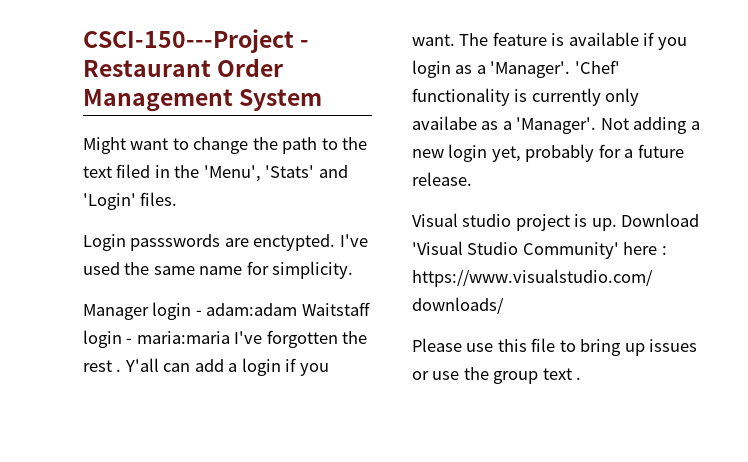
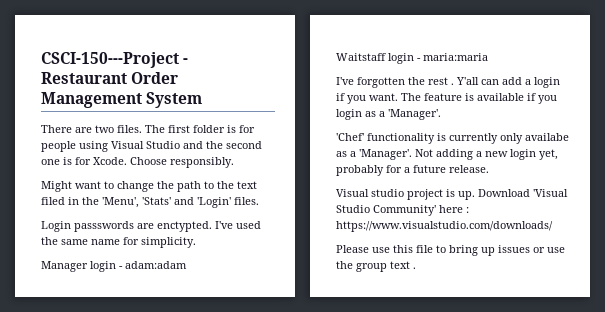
(323, 100) none -> [41,125,255,133] [41,141,262,152] [41,157,234,168] // There are two files. The first folder is for people using Visual Studio and the second one is for Xcode. Choose responsibly.
(298, 309) none -> (187, 265) //
(230, 337) none -> (488, 57) //
(571, 69) none -> (441, 114) //

